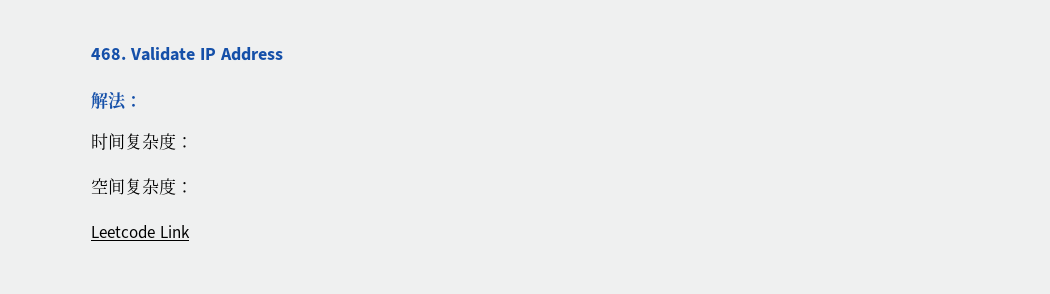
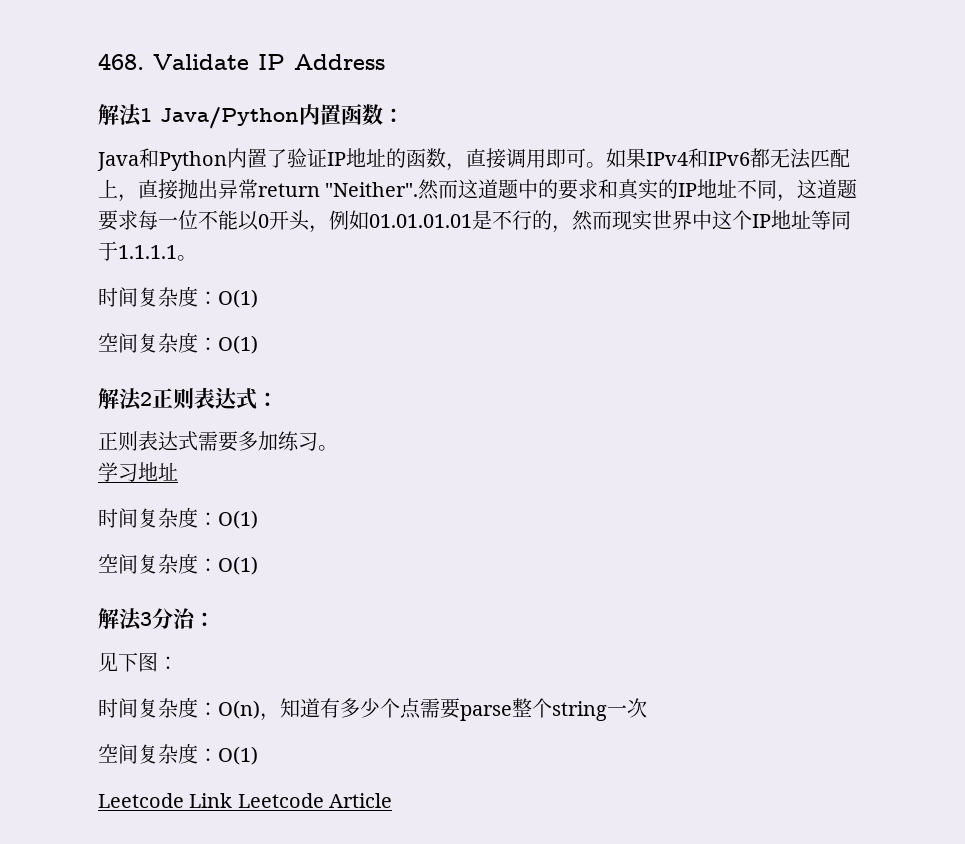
[125,96,142,107] [91,133,193,150] [91,178,193,195] ： // 时间复杂度： // 空间复杂度： -> [140,104,404,129] [97,148,850,171] [98,179,858,202] [98,210,851,233] [98,241,197,261] [98,286,258,308] [98,332,258,354] [98,387,278,411] [98,431,338,452] [98,462,178,482] [98,507,258,529] [98,553,258,575] [98,608,215,631] [98,652,178,672] [98,697,647,721] [98,743,258,765] 1 Java/Python内置函数： // Java和Python内置了验证IP地址的函数，直接调用即可。如果IPv4和IPv6都无法匹配上，直接抛出异常return "Neither".然而这道题中的要求和真实的IP地址不同，这道题要求每一位不能以0开头，例如01.01.01.01是不行的，然而现实世界中这个IP地址等同于1.1.1.1。 // 时间复杂度：O(1) // 空间复杂度：O(1) // 解法2正则表达式： // 正则表达式需要多加练习。 // 学习地址 // 时间复杂度：O(1) // 空间复杂度：O(1) // 解法3分治： // 见下图： // 时间复杂度：O(n)，知道有多少个点需要parse整个string一次 // 空间复杂度：O(1)
(190, 231) none -> [237,793,393,808] Leetcode Article

